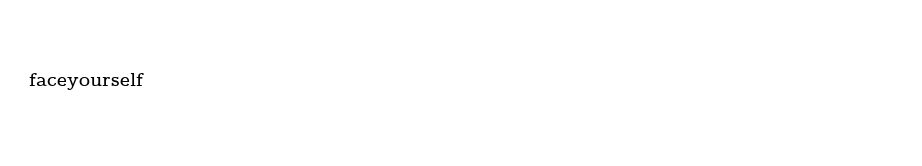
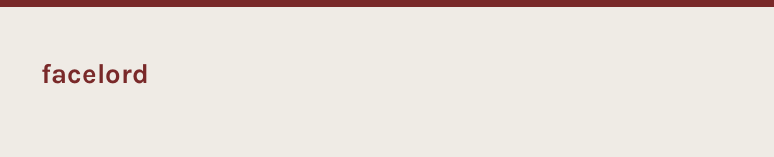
[29,73,144,90] faceyourself -> [41,63,149,84] facelord

